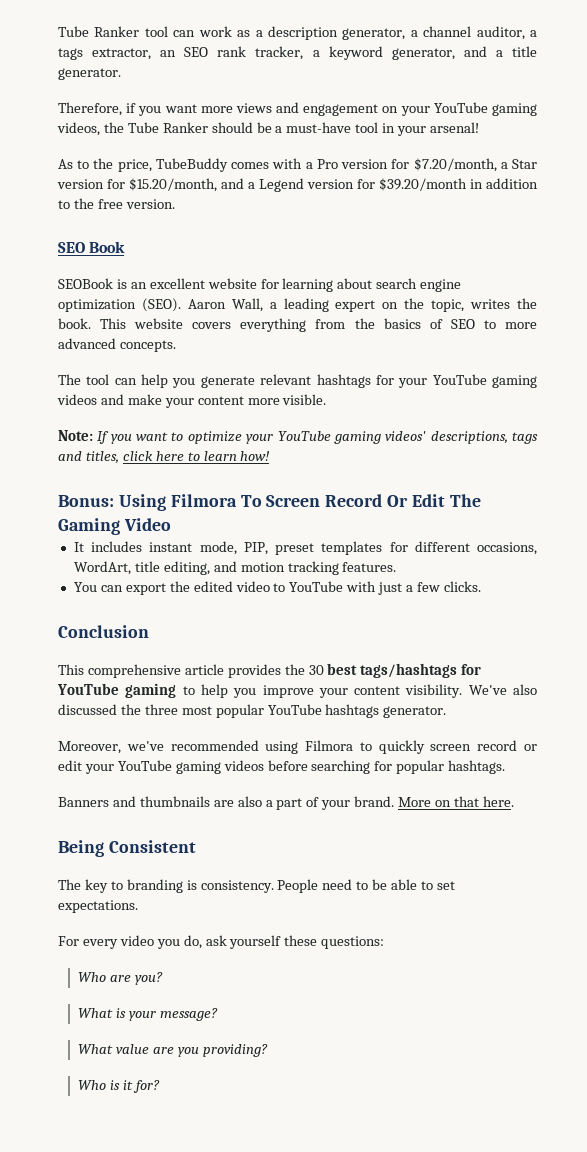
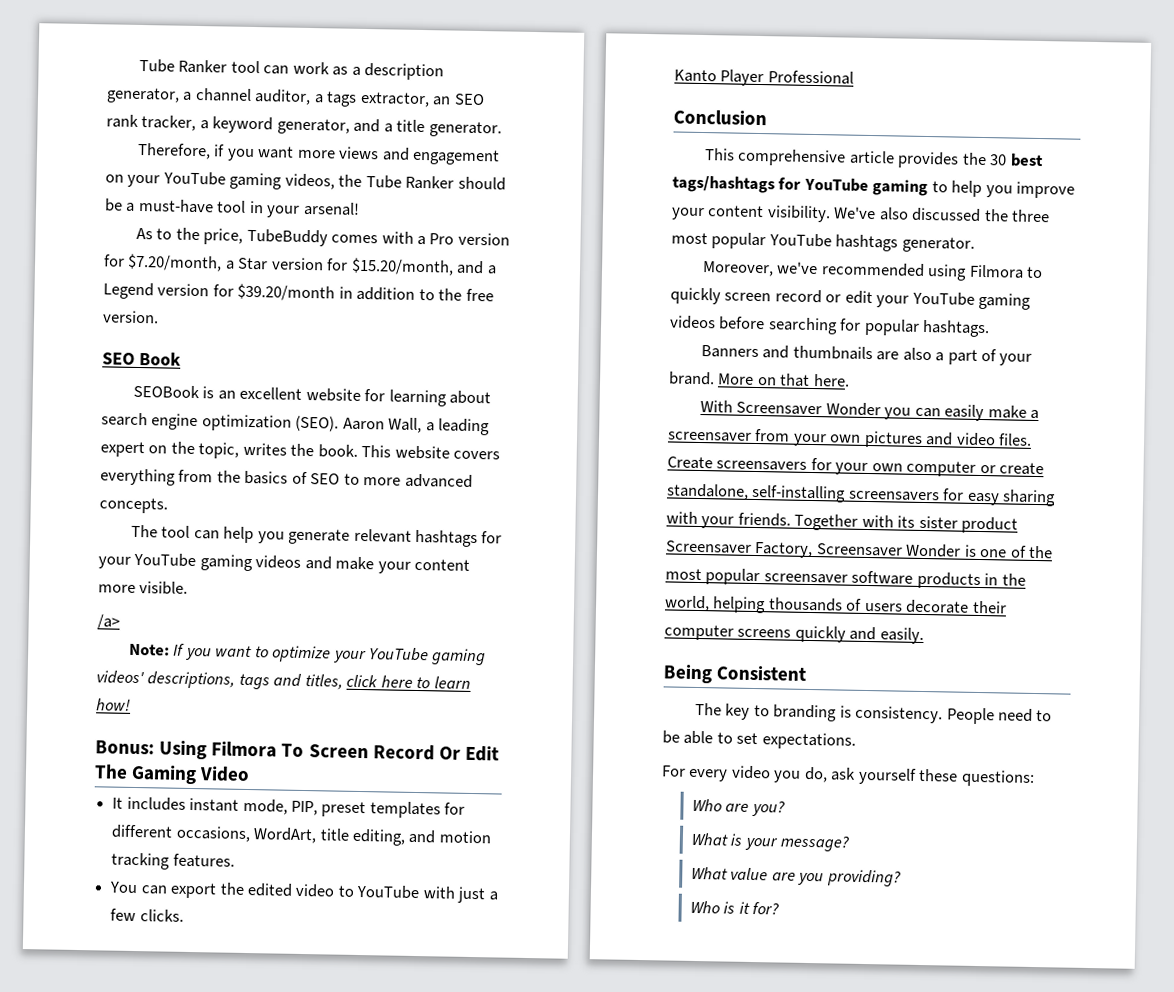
(327, 399) none -> [97,614,120,630] // /a>
(481, 586) none -> [674,69,854,87] // Kanto Player Professional
(514, 801) none -> [699,399,1040,422] [668,428,1033,448] [667,456,1045,477] [666,483,1057,507] [666,511,1019,534] [666,540,1054,559] [665,568,1026,590] [664,595,1007,614] [664,624,924,645] // With Screensaver Wonder you can easily make a screensaver from your own pictures and video files. Create screensavers for your own computer or create standalone, self-installing screensavers for easy sharing with your friends. Together with its sister product Screensaver Factory, Screensaver Wonder is one of the most popular screensaver software products in the world, helping thousands of users decorate their computer screens quickly and easily.

